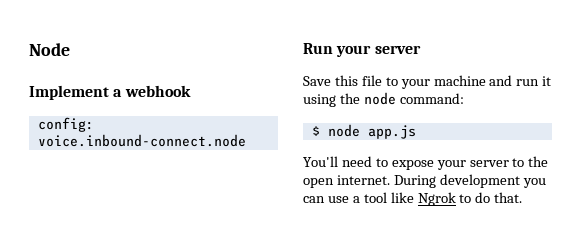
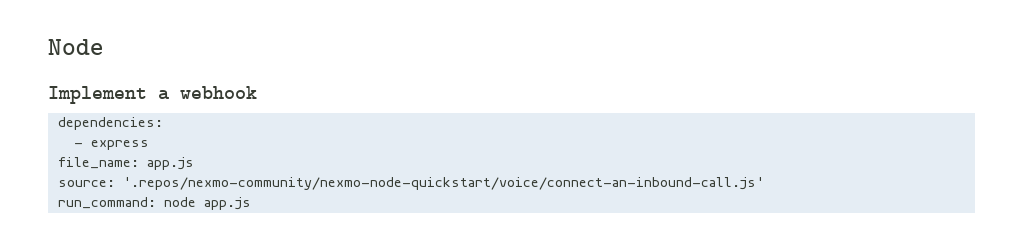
[37,117,94,132] [37,134,246,147] [303,43,421,57] [303,75,552,89] [303,92,464,107] [311,124,416,139] [303,156,549,170] [303,174,546,188] [303,192,523,206] config: voice.inbound-connect.node // Run your server // Save this file to your machine and run it using the node command: // $ node app.js // You'll need to expose your server to the open internet. During development you can use a tool like Ngrok to do that. -> [57,117,163,130] [73,140,149,150] [57,157,194,170] [57,177,764,190] [57,197,251,210] dependencies: // - express // file_name: app.js // source: '.repos/nexmo-community/nexmo-node-quickstart/voice/connect-an-inbound-call.js' // run_command: node app.js

